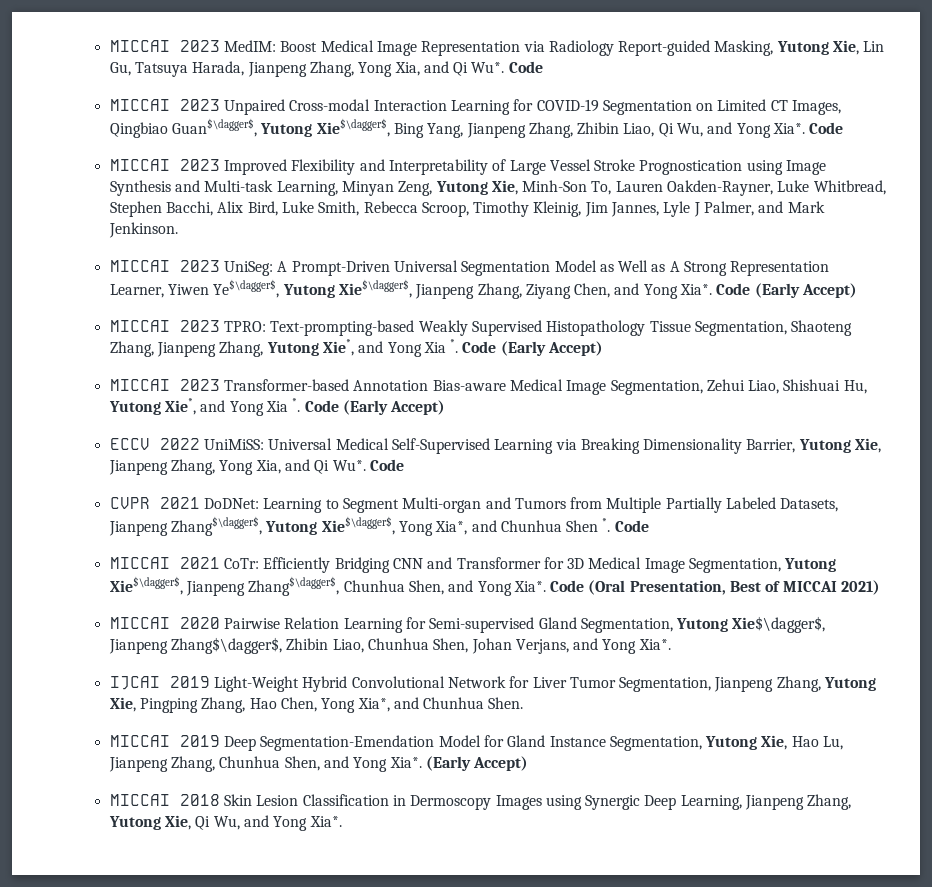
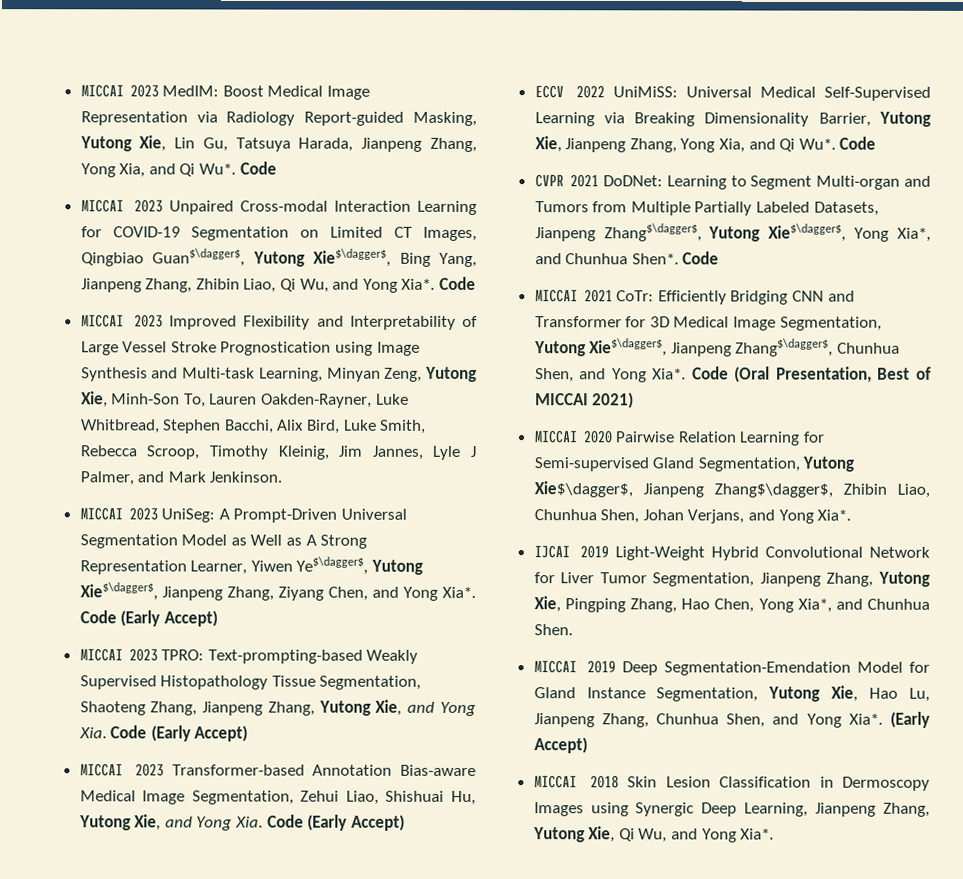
[322,339,459,357] Xie*, and Yong Xia *. -> [375,699,477,716] [78,727,107,739] Xie, and Yong Xia.
[164,398,301,416] Xie*, and Yong Xia *. -> [134,814,264,831] Xie, and Yong Xia.
[566,518,611,532] Shen *. -> [631,253,679,265] Shen*.

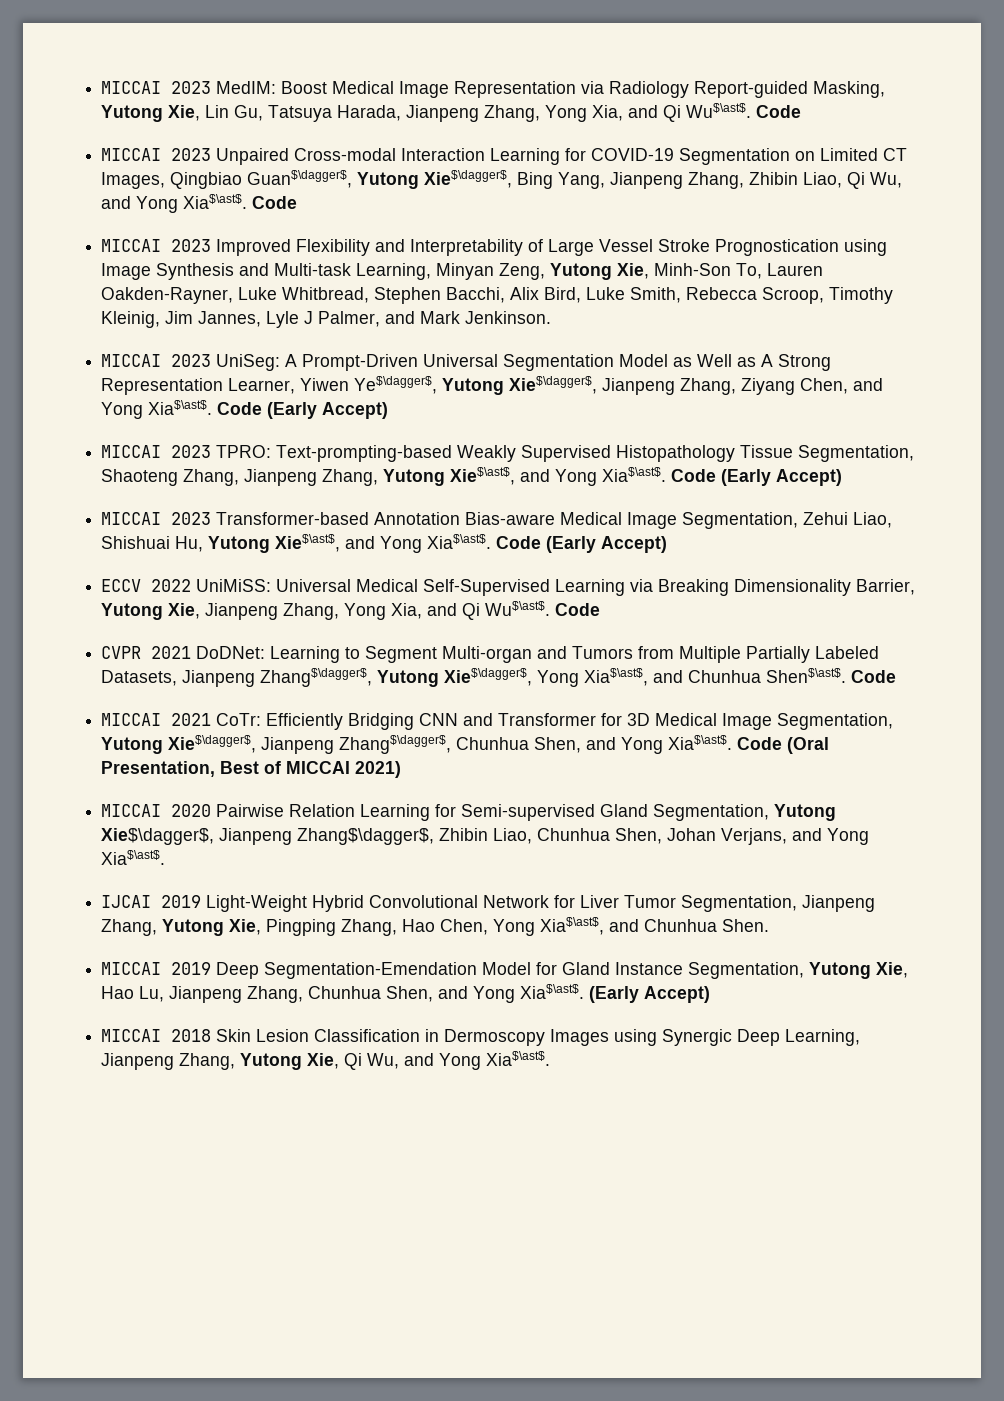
[199,163,237,175] Wu*. -> [686,103,752,118] Wu$\ast$.
[401,278,436,290] Xia*. -> [183,194,248,209] Xia$\ast$.
[442,586,476,598] Xia*. -> [148,400,213,415] Xia$\ast$.
[375,699,477,716] [78,727,107,739] Xie, and Yong Xia. -> [450,467,667,486] Xie$\ast$, and Yong Xia$\ast$.
[134,814,264,831] Xie, and Yong Xia. -> [275,534,492,553] Xie$\ast$, and Yong Xia$\ast$.
[798,138,836,150] Wu*. -> [485,601,551,616] Wu$\ast$.
[897,227,931,242] [534,253,679,265] Xia*, and Chunhua Shen*. -> [584,668,847,686] Xia$\ast$, and Chunhua Shen$\ast$.
[652,368,687,380] Xia*. -> [668,735,733,750] Xia$\ast$.
[817,509,852,521] Xia*. -> [101,850,166,865] Xia$\ast$.
[797,598,832,613] Xia*, -> [540,917,605,935] Xia$\ast$,
[848,713,883,725] Xia*. -> [520,984,585,999] Xia$\ast$.
[740,828,775,840] Xia*. -> [486,1051,551,1066] Xia$\ast$.

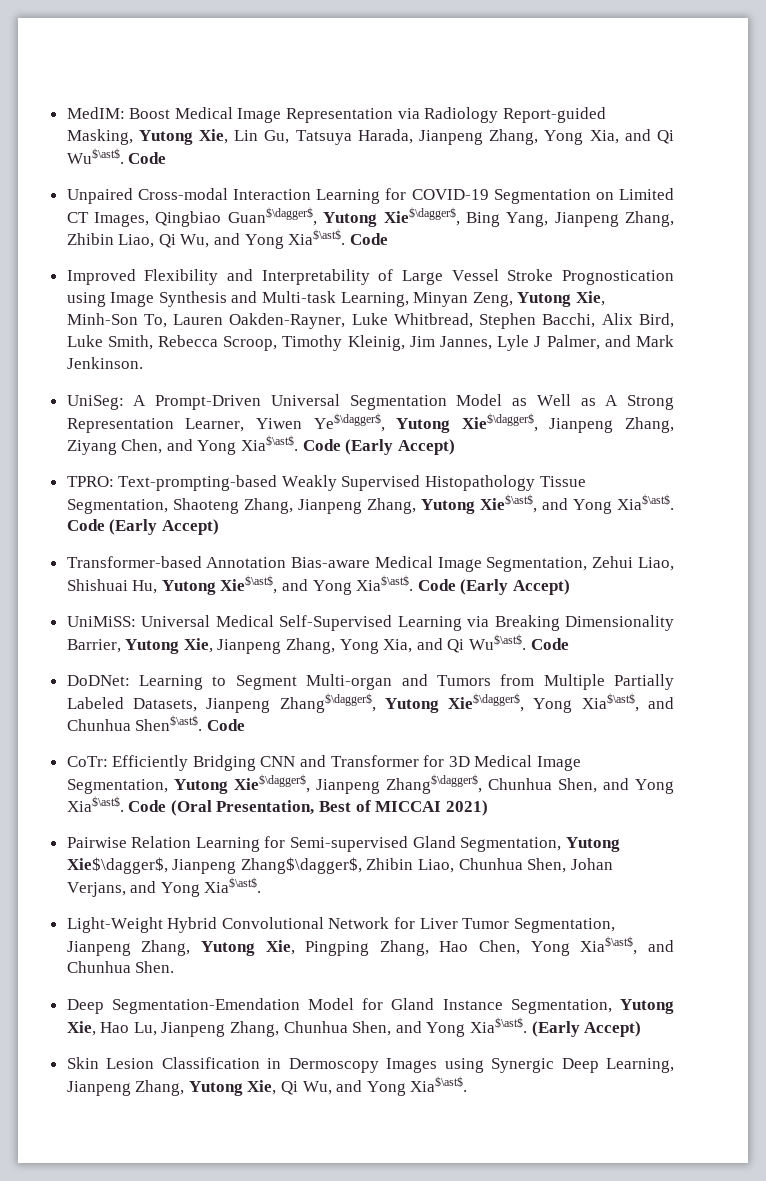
[101,81,212,94] MICCAI 2023 -> (66, 113) none
[101,148,212,161] MICCAI 2023 -> (167, 158) none
[101,239,212,252] MICCAI 2023 -> (388, 239) none
[101,354,212,367] MICCAI 2023 -> (143, 363) none
[101,445,212,458] MICCAI 2023 -> (455, 447) none
[101,512,212,525] MICCAI 2023 -> (219, 527) none
[101,579,192,592] ECCV 2022 -> (571, 587) none
[101,646,192,659] CVPR 2021 -> (569, 644) none
[101,713,212,726] MICCAI 2021 -> (245, 725) none
[101,804,212,817] MICCAI 2020 -> (488, 808) none
[101,895,202,908] IJCAI 2019 -> (262, 885) none
[101,962,212,975] MICCAI 2019 -> (175, 967) none
[101,1029,212,1042] MICCAI 2018 -> (642, 1029) none

